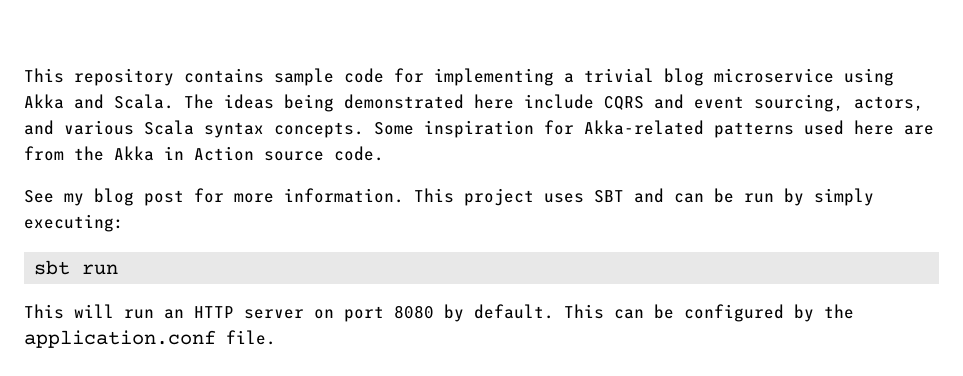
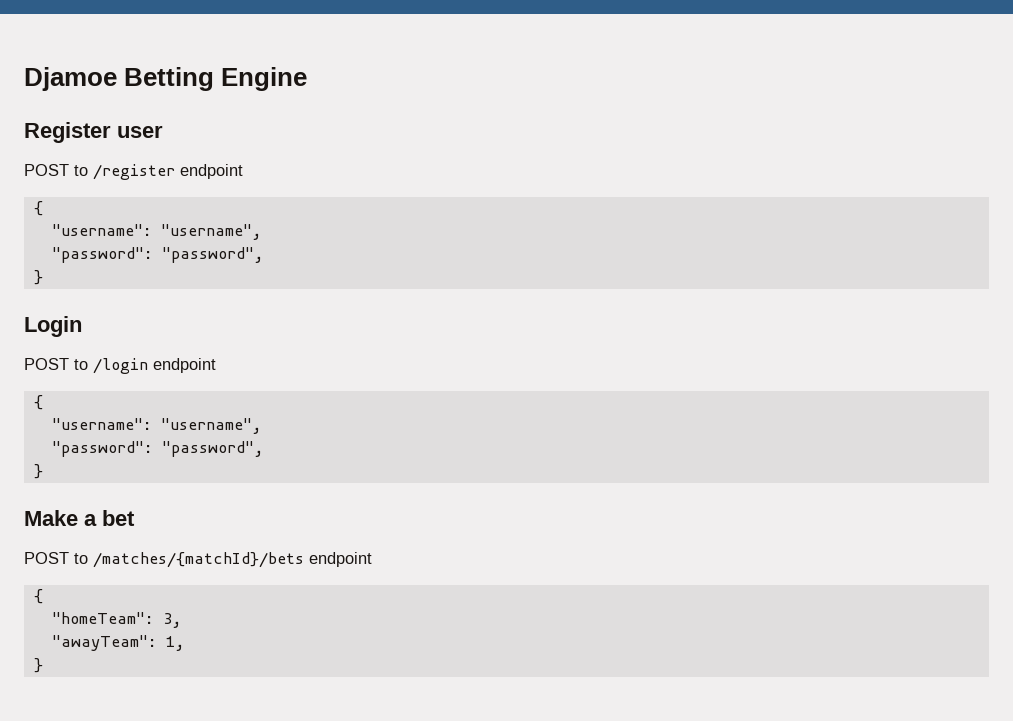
[24,68,894,86] [24,94,924,112] [24,120,934,138] [24,146,384,161] [24,188,874,206] [24,214,124,232] [34,260,119,275] [24,304,854,322] [24,330,276,348] This repository contains sample code for implementing a trivial blog microservice using Akka and Scala. The ideas being demonstrated here include CQRS and event sourcing, actors, and various Scala syntax concepts. Some inspiration for Akka-related patterns used here are from the Akka in Action source code. // See my blog post for more information. This project uses SBT and can be run by simply executing: // sbt run // This will run an HTTP server on port 8080 by default. This can be configured by the application.conf file. -> [24,67,308,91] [24,122,163,143] [24,164,243,180] [33,201,43,216] [51,224,262,240] [51,247,264,263] [33,270,43,285] [24,316,82,337] [24,358,216,374] [33,395,43,410] [51,418,262,434] [51,441,264,457] [33,464,43,479] [24,510,135,526] [24,552,372,568] [33,589,43,604] [51,612,182,628] [51,635,185,651] [33,658,43,673] Djamoe Betting Engine // Register user // POST to /register endpoint // { // "username": "username", // "password": "password", // } // Login // POST to /login endpoint // { // "username": "username", // "password": "password", // } // Make a bet // POST to /matches/{matchId}/bets endpoint // { // "homeTeam": 3, // "awayTeam": 1, // }

